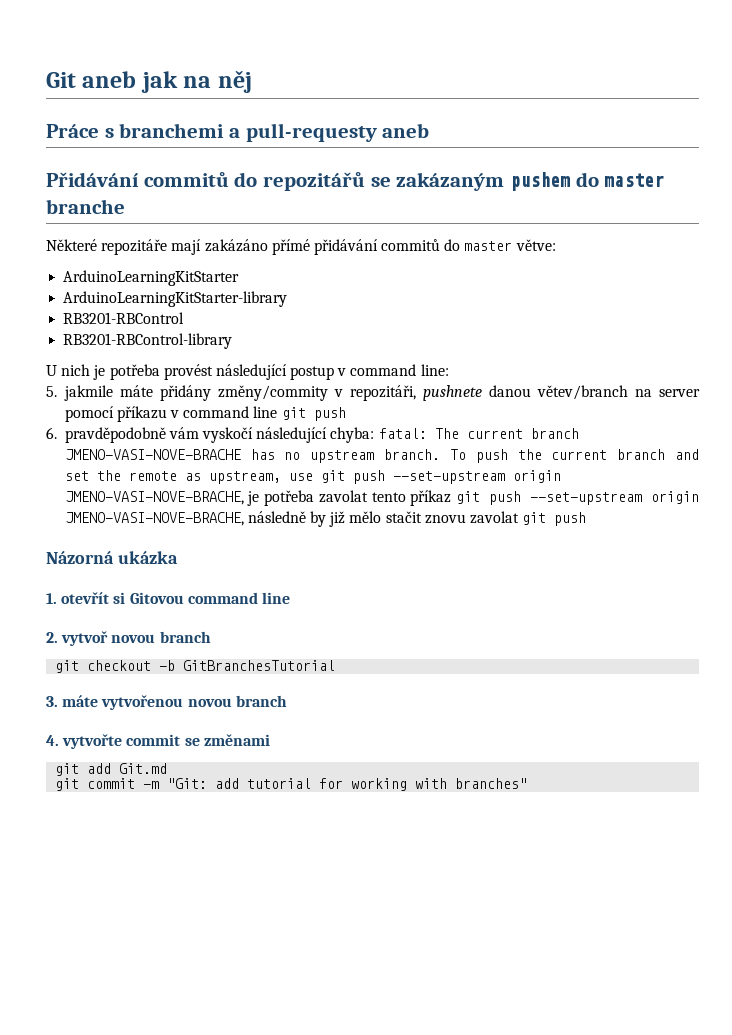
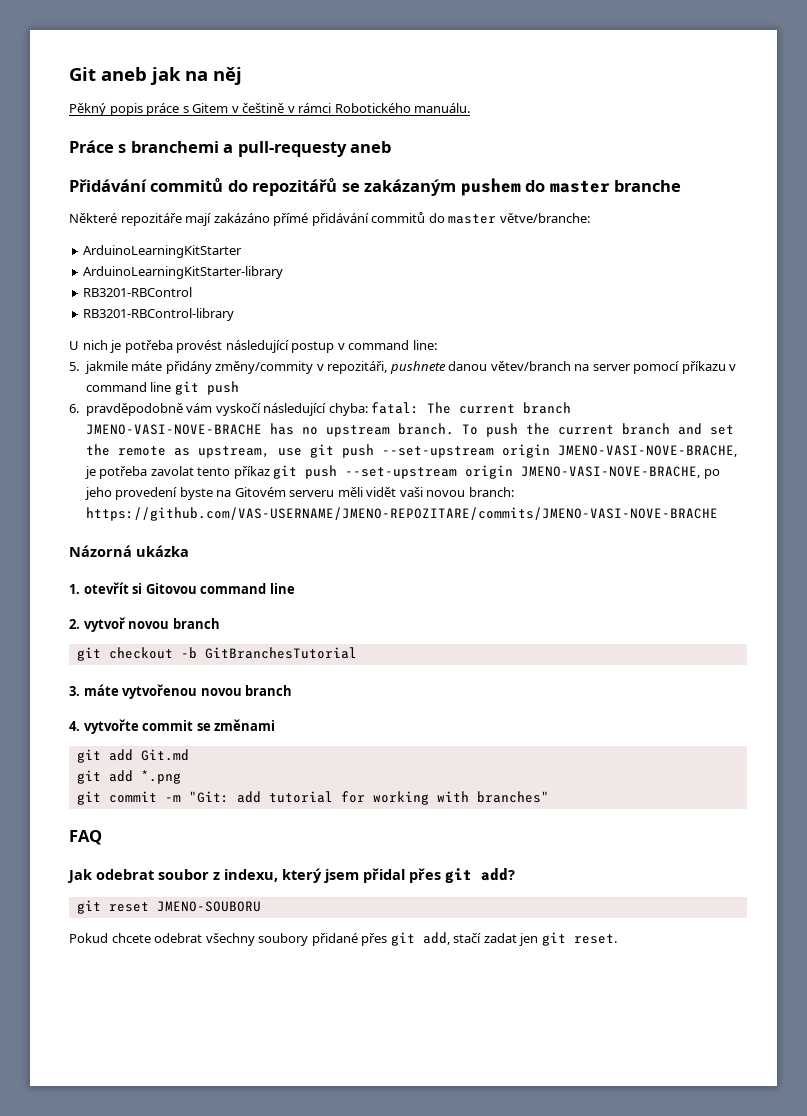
(252, 81) none -> [69,103,471,116] // Pěkný popis práce s Gitem v češtině v rámci Robotického manuálu.
[515,239,556,251] větve: -> [499,213,590,223] větve/branche:
[247,511,587,527] následně by již mělo stačit znovu zavolat git push -> [703,469,720,479] [84,487,514,500] [85,507,718,521] po jeho provedení byste na Gitovém serveru měli vidět vaši novou branch: https://github.com/VAS-USERNAME/JMENO-REPOZITARE/commits/JMENO-VASI-NOVE-BRACHE
(168, 768) none -> [76,770,181,784] // git add *.png
(528, 783) none -> [69,830,102,845] [67,868,515,884] [76,900,261,914] [69,932,617,946] // FAQ // Jak odebrat soubor z indexu, který jsem přidal přes git add? // git reset JMENO-SOUBORU // Pokud chcete odebrat všechny soubory přidané přes git add, stačí zadat jen git reset.

